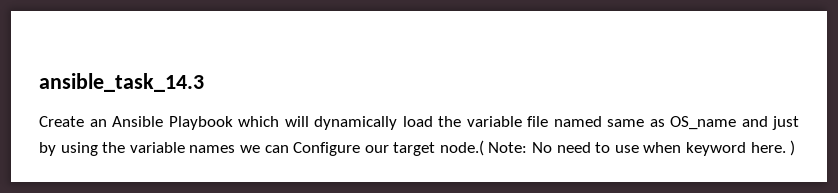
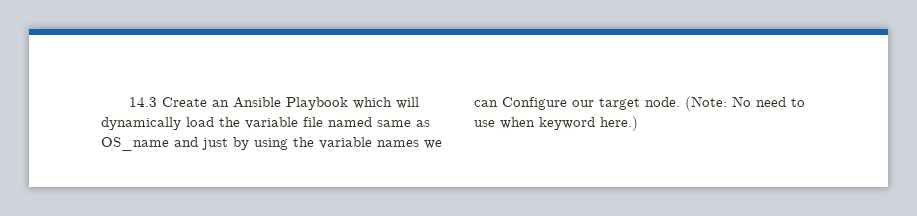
[39,73,204,92] ansible_task_14.3 // -> [129,97,158,107] 14.3
[439,140,528,156] node.( Note: -> [645,96,727,111] node. (Note:
[750,140,796,156] here. ) -> [600,116,638,131] here.)

